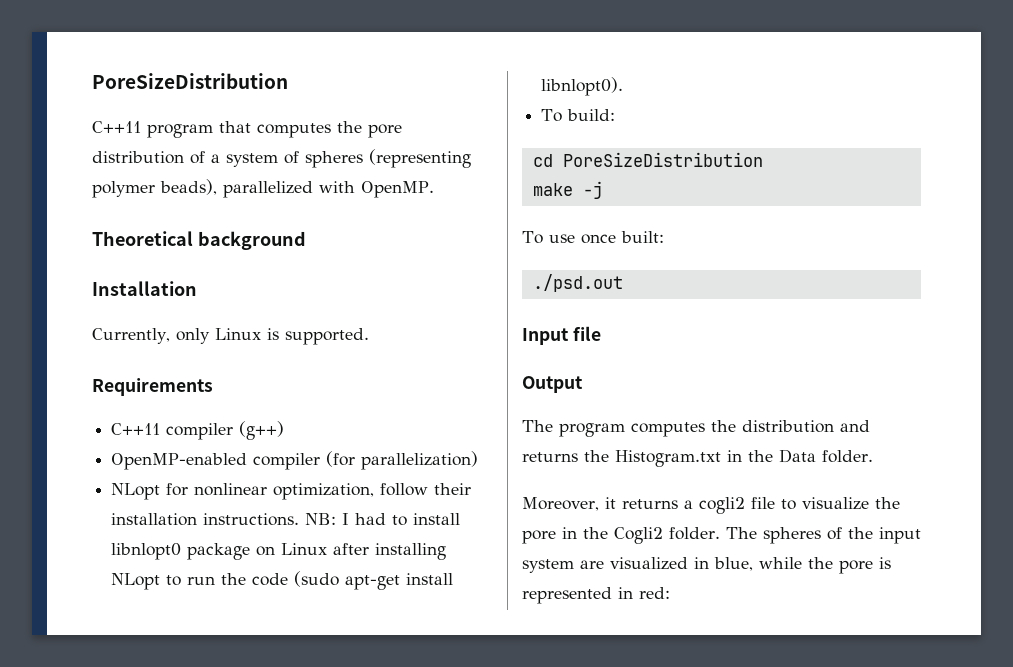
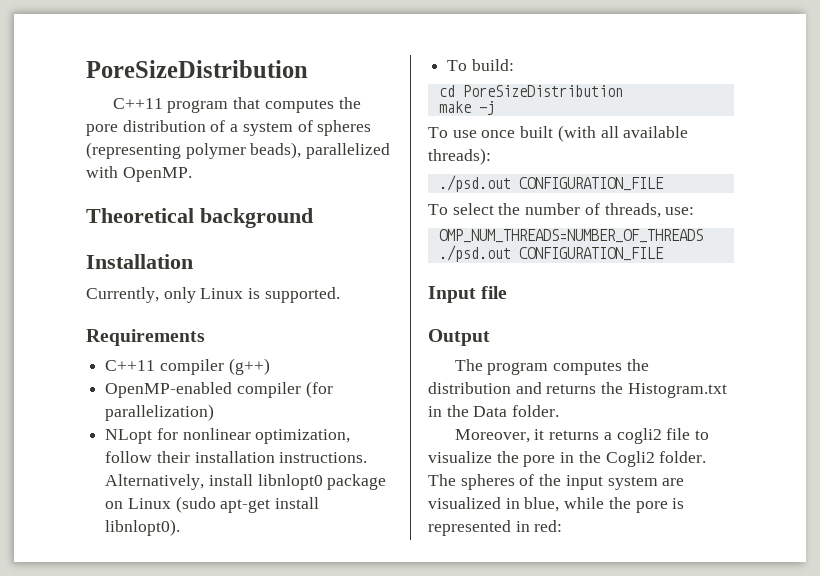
[305,513,408,526] NB: I had to -> [105,474,205,490] Alternatively,
[333,543,447,560] [111,573,289,590] after installing NLopt to run the code -> (171, 503) none
[620,231,664,243] [532,274,623,292] built: // ./psd.out -> [520,125,689,142] [428,148,491,165] [438,175,664,192] [428,203,695,218] [438,229,703,243] [438,245,664,262] built (with all available threads): // ./psd.out CONFIGURATION_FILE // To select the number of threads, use: // OMP_NUM_THREADS=NUMBER_OF_THREADS ./psd.out CONFIGURATION_FILE

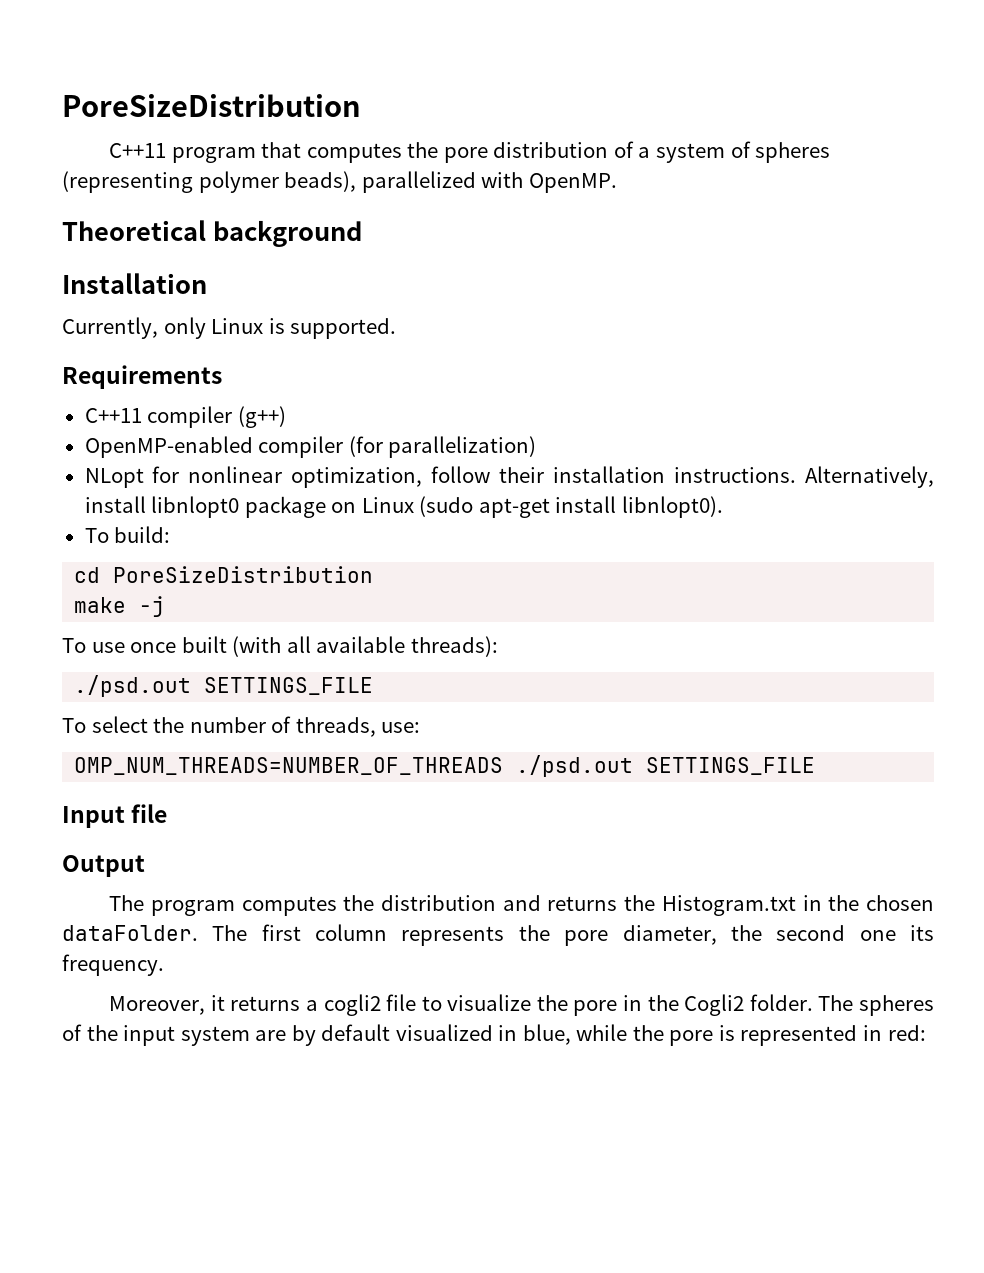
[518,177,664,191] CONFIGURATION_FILE -> [204,677,374,695] SETTINGS_FILE
[518,247,664,261] CONFIGURATION_FILE -> [646,757,816,775] SETTINGS_FILE
[473,405,560,417] Data folder. -> [866,895,935,911] [62,924,935,946] [62,954,164,976] chosen dataFolder. The first column represents the pore diameter, the second one its frequency.
(685, 482) none -> [291,1024,391,1046] by default

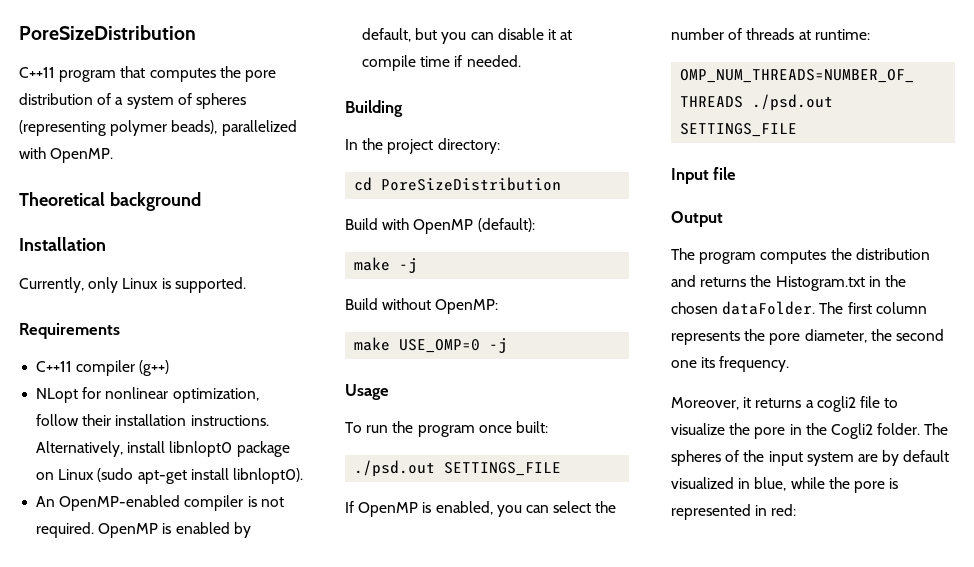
[84,436,537,458] // OpenMP-enabled compiler (for parallelization) -> (170, 368) none
[84,526,171,543] [74,566,374,583] [74,596,166,617] [62,636,498,657] [74,675,374,697] [62,718,86,733] To build: // cd PoreSizeDistribution // make -j // To use once built (with all available threads): // ./psd.out SETTINGS_FILE // To -> [36,495,284,511] [36,522,251,538] [362,28,573,44] [362,55,521,71] [345,100,403,117] [345,138,500,154] [354,177,562,191] [345,218,535,234] [354,257,418,273] [345,298,499,314] [354,337,508,353] [345,384,389,400] [345,421,548,437] [354,460,562,477] [345,501,549,517] An OpenMP-enabled compiler is not required. OpenMP is enabled by default, but you can disable it at compile time if needed. // Building // In the project directory: // cd PoreSizeDistribution // Build with OpenMP (default): // make -j // Build without OpenMP: // make USE_OMP=0 -j // Usage // To run the program once built: // ./psd.out SETTINGS_FILE // If OpenMP is enabled, you can
[295,717,421,737] threads, use: -> [746,28,870,40] threads at runtime:

